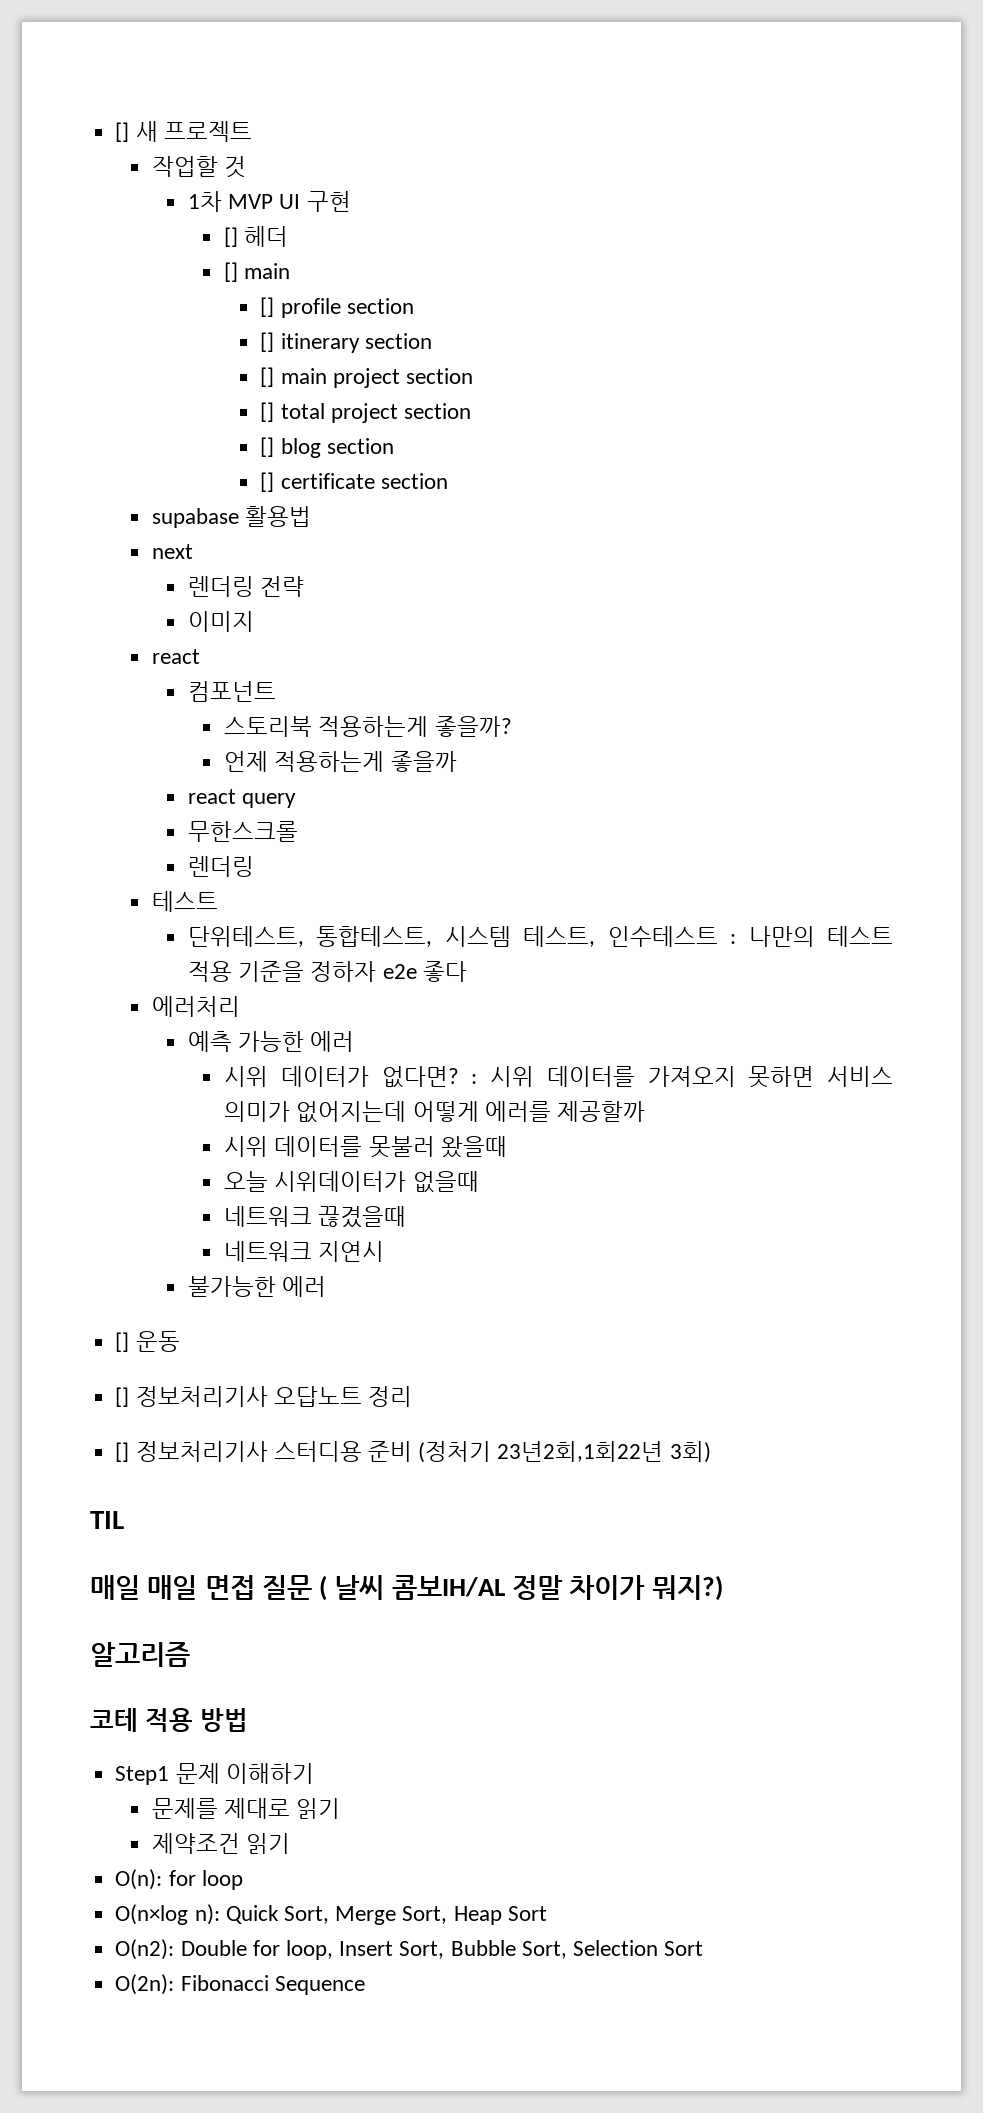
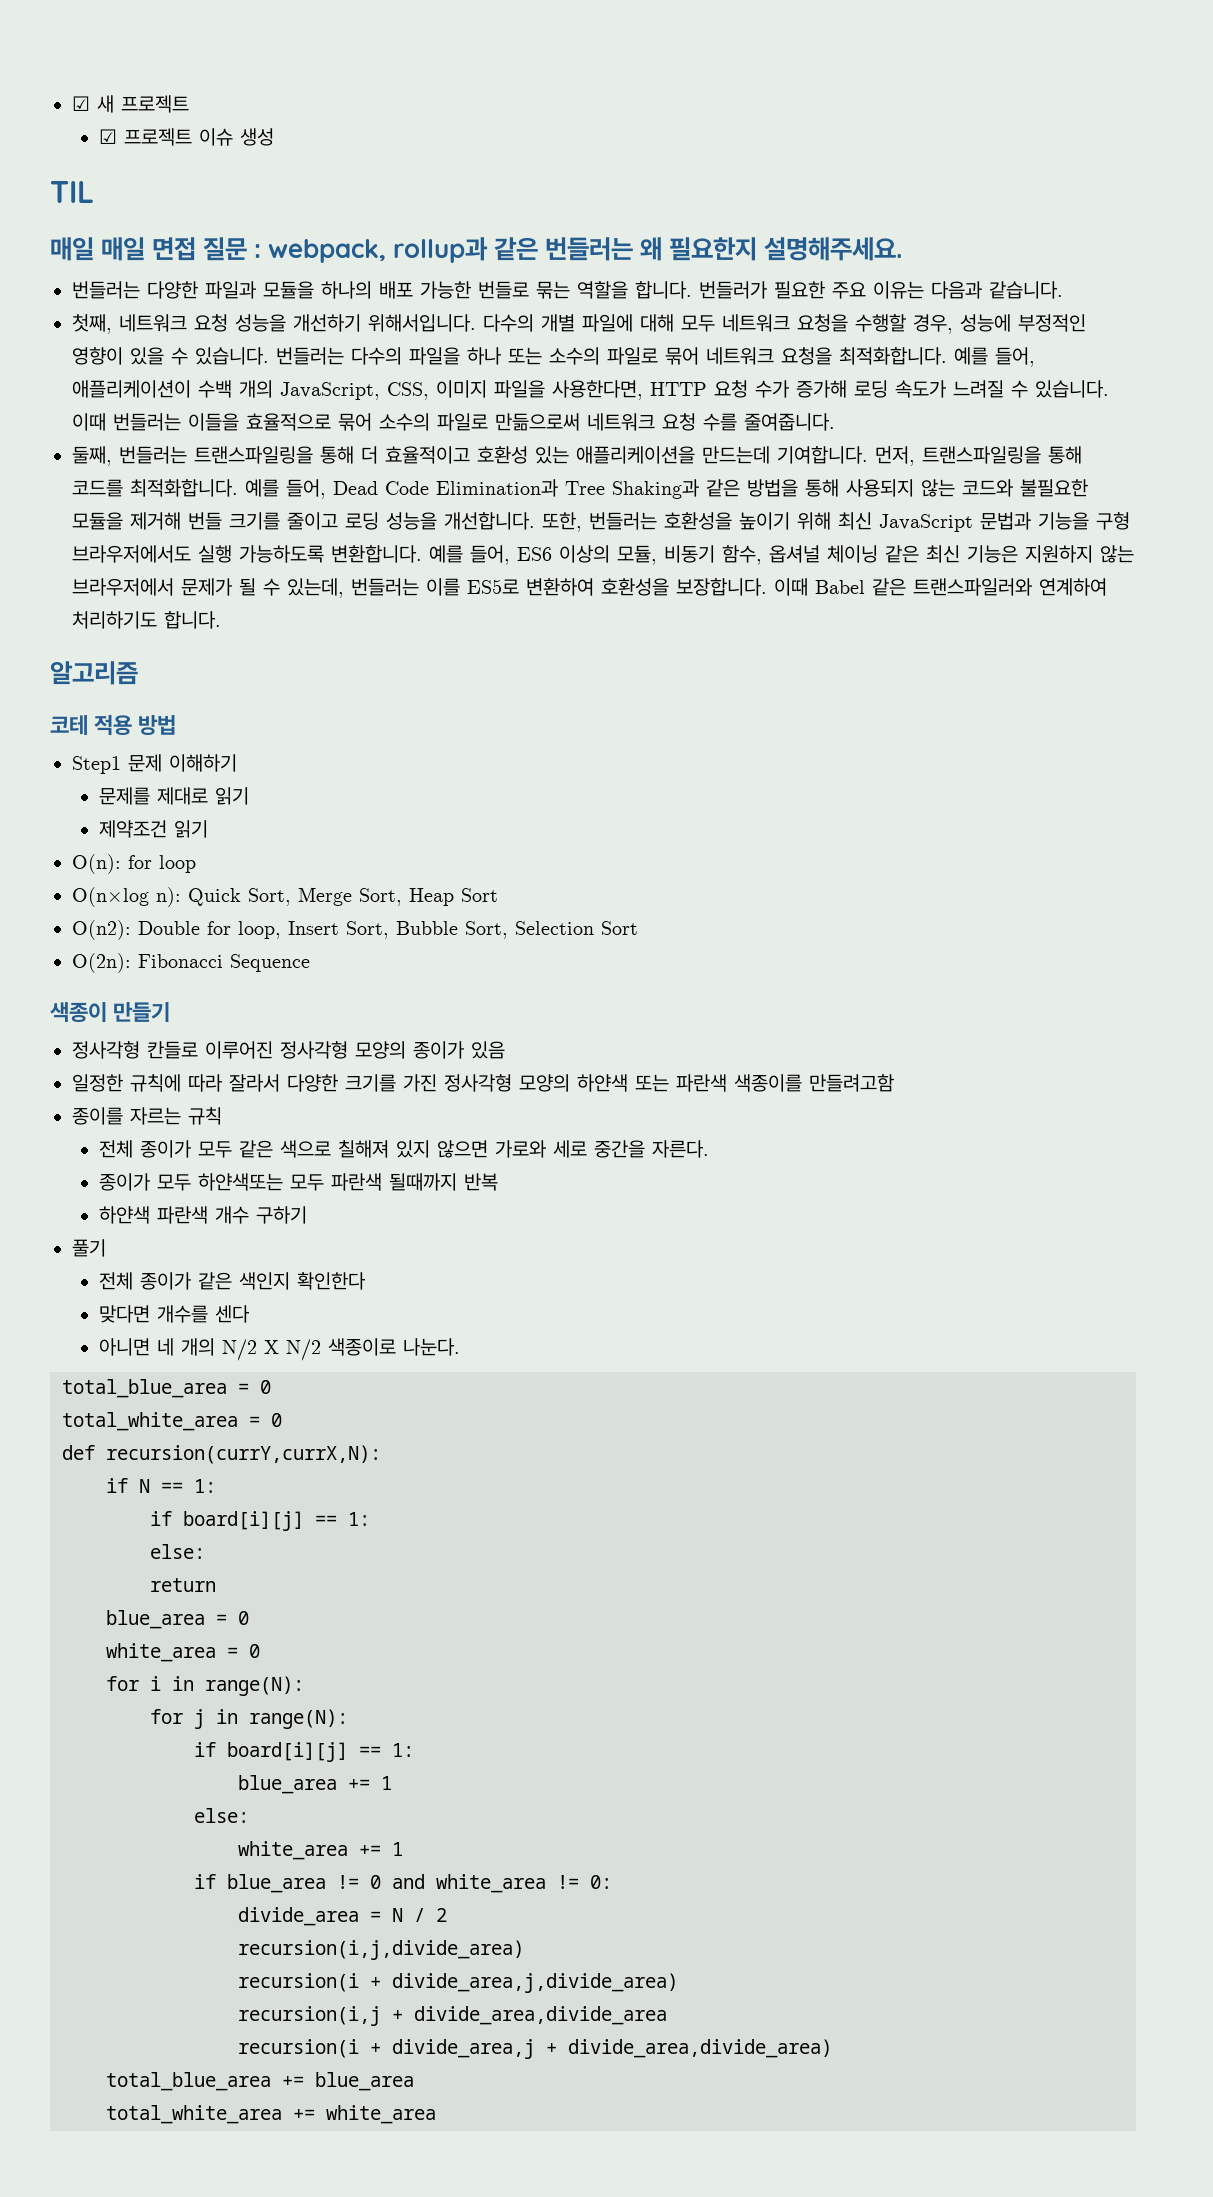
[115,122,130,142] [] -> [72,96,90,111] ☑
[151,156,246,178] [187,191,351,212] [224,226,289,247] [224,262,291,282] [260,297,414,318] [260,332,432,353] [260,367,474,388] [260,402,472,423] [260,437,394,458] [260,472,448,492] [151,506,311,528] [151,544,193,559] [187,576,305,597] [187,611,254,632] [151,649,200,664] [187,681,276,702] [224,716,512,737] [224,751,457,772] [187,789,297,808] [187,821,298,842] [187,856,254,877] [151,891,218,912] [187,926,893,947] [187,961,467,982] [151,996,240,1017] [187,1031,355,1052] [224,1066,893,1088] [224,1101,645,1123] [224,1136,507,1158] [224,1171,479,1193] [224,1206,407,1228] [224,1241,385,1262] [187,1276,327,1297] [115,1331,180,1352] [115,1386,412,1407] [115,1441,711,1463] 작업할 것 // 1차 MVP UI 구현 // [] 헤더 // [] main // [] profile section // [] itinerary section // [] main project section // [] total project section // [] blog section // [] certificate section // supabase 활용법 // next // 렌더링 전략 // 이미지 // react // 컴포넌트 // 스토리북 적용하는게 좋을까? // 언제 적용하는게 좋을까 // react query // 무한스크롤 // 렌더링 // 테스트 // 단위테스트, 통합테스트, 시스템 테스트, 인수테스트 : 나만의 테스트 적용 기준을 정하자 e2e 좋다 // 에러처리 // 예측 가능한 에러 // 시위 데이터가 없다면? : 시위 데이터를 가져오지 못하면 서비스 의미가 없어지는데 어떻게 에러를 제공할까 // 시위 데이터를 못불러 왔을때 // 오늘 시위데이터가 없을때 // 네트워크 끊겼을때 // 네트워크 지연시 // 불가능한 에러 // [] 운동 // [] 정보처리기사 오답노트 정리 // [] 정보처리기사 스터디용 준비 (정처기 23년2회,1회22년 3회) -> [98,128,274,146] ☑ 프로젝트 이슈 생성
[319,1575,723,1601] ( 날씨 콤보IH/AL 정말 차이가 뭐지?) -> [254,237,903,263] [72,281,1063,299] [72,314,1086,334] [72,347,1035,367] [72,380,1109,400] [72,413,835,431] [72,446,1082,466] [72,479,1088,499] [72,512,1130,532] [72,545,1134,565] [72,578,1107,598] [72,611,221,629] : webpack, rollup과 같은 번들러는 왜 필요한지 설명해주세요. // 번들러는 다양한 파일과 모듈을 하나의 배포 가능한 번들로 묶는 역할을 합니다. 번들러가 필요한 주요 이유는 다음과 같습니다. // 첫째, 네트워크 요청 성능을 개선하기 위해서입니다. 다수의 개별 파일에 대해 모두 네트워크 요청을 수행할 경우, 성능에 부정적인 영향이 있을 수 있습니다. 번들러는 다수의 파일을 하나 또는 소수의 파일로 묶어 네트워크 요청을 최적화합니다. 예를 들어, 애플리케이션이 수백 개의 JavaScript, CSS, 이미지 파일을 사용한다면, HTTP 요청 수가 증가해 로딩 속도가 느려질 수 있습니다. 이때 번들러는 이들을 효율적으로 묶어 소수의 파일로 만듦으로써 네트워크 요청 수를 줄여줍니다. // 둘째, 번들러는 트랜스파일링을 통해 더 효율적이고 호환성 있는 애플리케이션을 만드는데 기여합니다. 먼저, 트랜스파일링을 통해 코드를 최적화합니다. 예를 들어, Dead Code Elimination과 Tree Shaking과 같은 방법을 통해 사용되지 않는 코드와 불필요한 모듈을 제거해 번들 크기를 줄이고 로딩 성능을 개선합니다. 또한, 번들러는 호환성을 높이기 위해 최신 JavaScript 문법과 기능을 구형 브라우저에서도 실행 가능하도록 변환합니다. 예를 들어, ES6 이상의 모듈, 비동기 함수, 옵셔널 체이닝 같은 최신 기능은 지원하지 않는 브라우저에서 문제가 될 수 있는데, 번들러는 이를 ES5로 변환하여 호환성을 보장합니다. 이때 Babel 같은 트랜스파일러와 연계하여 처리하기도 합니다.
(365, 1985) none -> [50,1002,171,1023] [72,1041,505,1059] [72,1074,894,1092] [72,1107,222,1125] [98,1140,709,1158] [98,1173,498,1191] [98,1206,307,1224] [72,1239,106,1257] [98,1272,366,1290] [98,1305,250,1323] [98,1338,460,1361] [62,1379,271,1398] [62,1412,282,1431] [62,1445,381,1464] [106,1478,216,1493] [150,1511,370,1531] [150,1544,205,1559] [150,1578,216,1592] [106,1610,249,1629] [106,1643,260,1662] [106,1676,304,1696] [150,1709,348,1729] [194,1742,414,1762] [238,1775,392,1794] [194,1808,249,1823] [238,1841,403,1860] [194,1874,612,1893] [238,1907,447,1926] [238,1940,524,1960] [238,1973,678,1993] [238,2006,667,2026] [238,2039,832,2059] [106,2072,414,2091] [106,2105,436,2124] // 색종이 만들기 // 정사각형 칸들로 이루어진 정사각형 모양의 종이가 있음 // 일정한 규칙에 따라 잘라서 다양한 크기를 가진 정사각형 모양의 하얀색 또는 파란색 색종이를 만들려고함 // 종이를 자르는 규칙 // 전체 종이가 모두 같은 색으로 칠해져 있지 않으면 가로와 세로 중간을 자른다. // 종이가 모두 하얀색또는 모두 파란색 될때까지 반복 // 하얀색 파란색 개수 구하기 // 풀기 // 전체 종이가 같은 색인지 확인한다 // 맞다면 개수를 센다 // 아니면 네 개의 N/2 X N/2 색종이로 나눈다. // total_blue_area = 0 // total_white_area = 0 // def recursion(currY,currX,N): // if N == 1: // if board[i][j] == 1: // else: // return // blue_area = 0 // white_area = 0 // for i in range(N): // for j in range(N): // if board[i][j] == 1: // blue_area += 1 // else: // white_area += 1 // if blue_area != 0 and white_area != 0: // divide_area = N / 2 // recursion(i,j,divide_area) // recursion(i + divide_area,j,divide_area) // recursion(i,j + divide_area,divide_area // recursion(i + divide_area,j + divide_area,divide_area) // total_blue_area += blue_area // total_white_area += white_area

